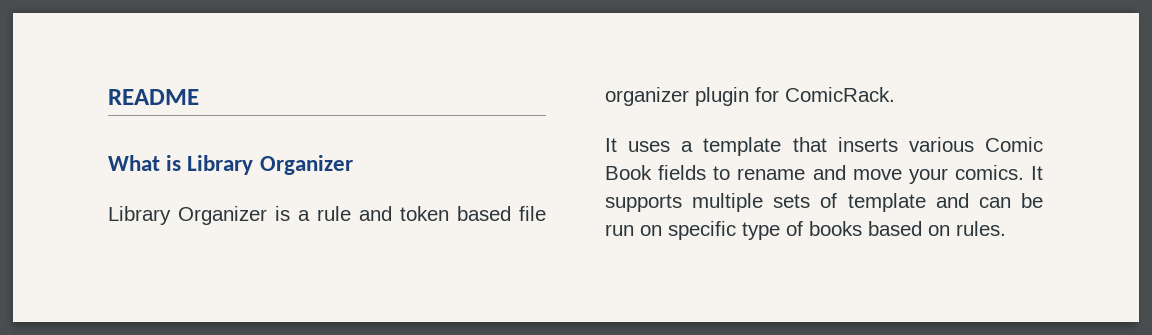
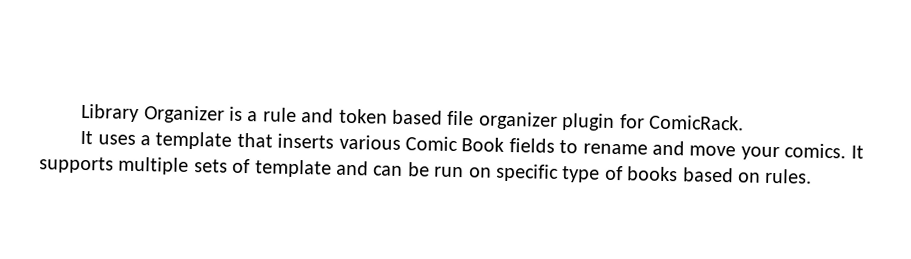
[108,89,199,105] [108,155,353,175] README // What is Library Organizer // -> (81, 113) none

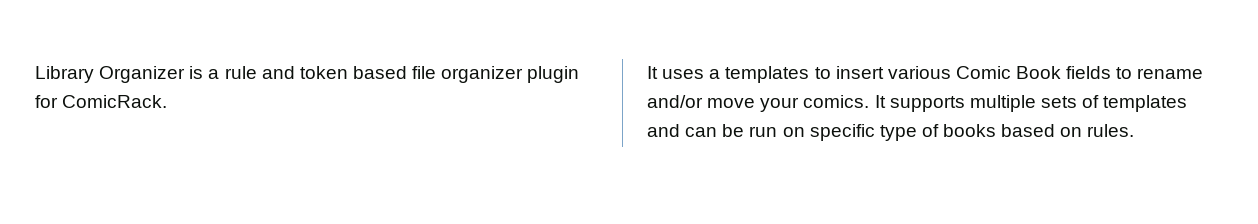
[155,131,335,150] template that inserts -> [725,66,884,83] templates to insert
[651,140,685,156] and -> [647,95,703,108] and/or
[254,159,332,178] template -> [1103,95,1188,112] templates

